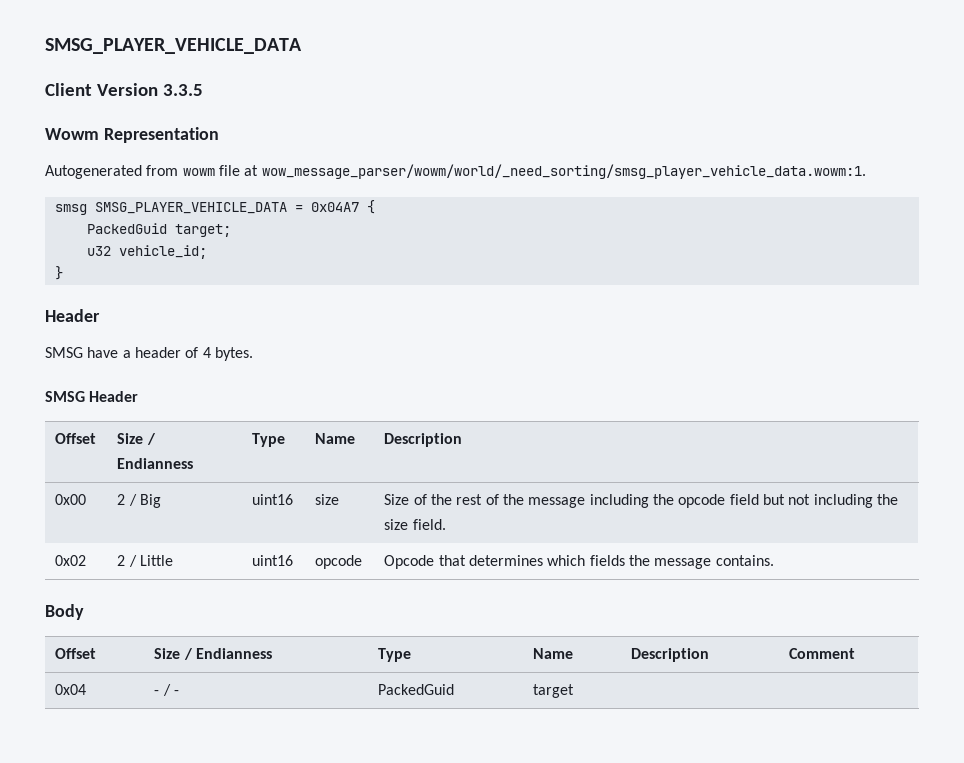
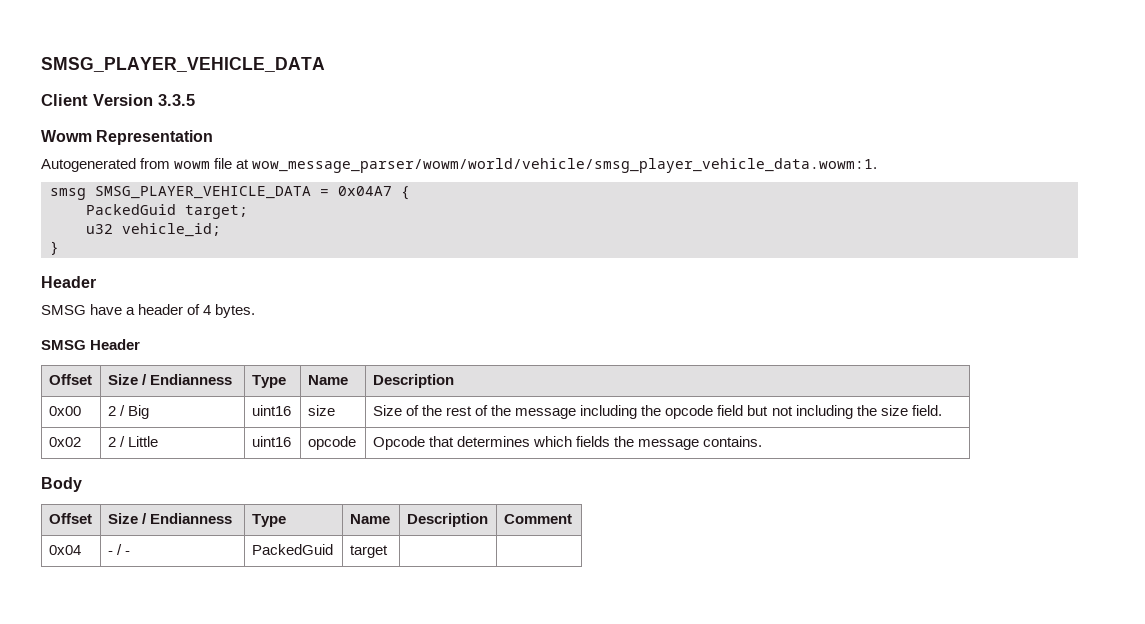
[261,164,866,179] wow_message_parser/wowm/world/_need_sorting/smsg_player_vehicle_data.wowm:1. -> [252,158,878,173] wow_message_parser/wowm/world/vehicle/smsg_player_vehicle_data.wowm:1.

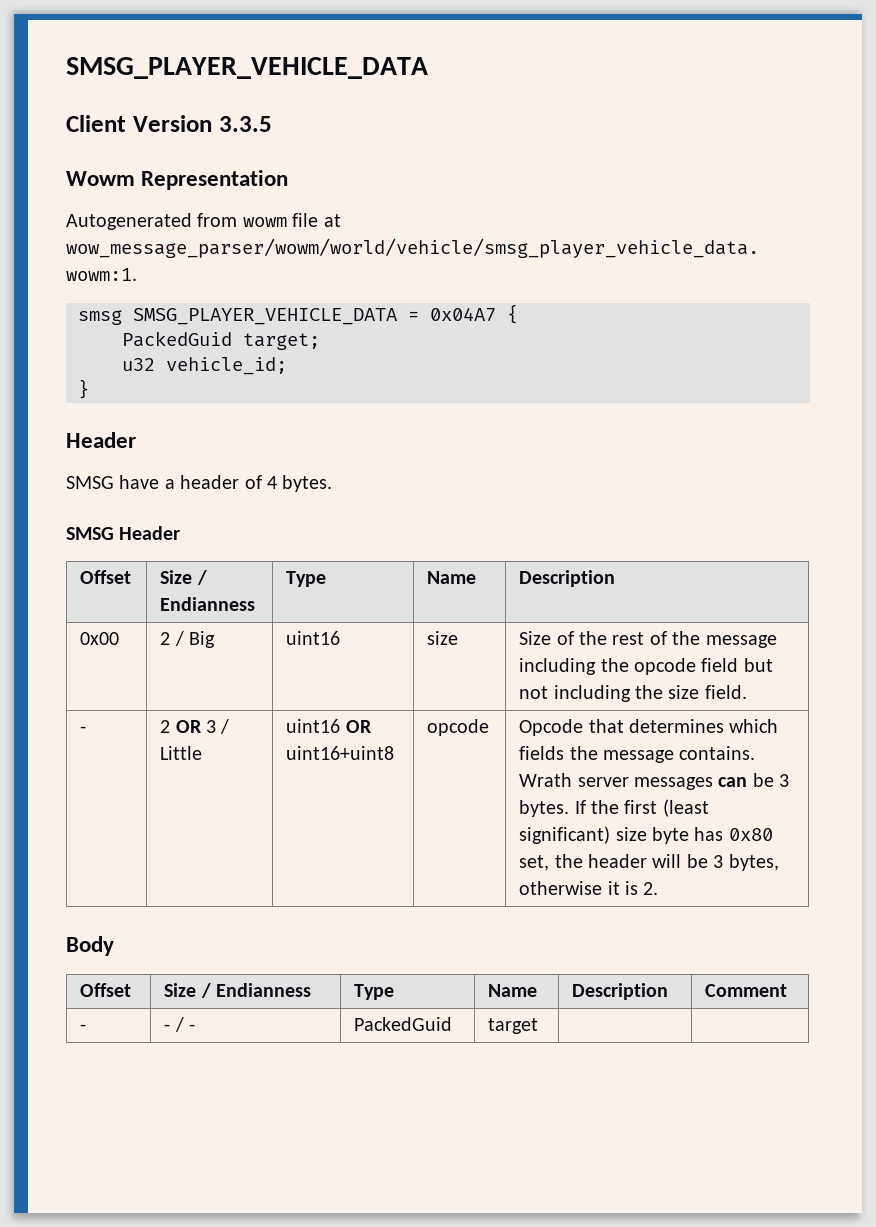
[48,437,81,447] [107,437,116,447] 0x02 | 2 -> [80,726,87,733] [160,720,217,733] - | 2 OR 3
(291, 441) none -> [345,720,372,733] [286,746,395,760] OR uint16+uint8
(763, 441) none -> [519,773,790,790] [519,799,709,817] [519,826,773,844] [519,854,779,871] [519,881,659,895] Wrath server messages can be 3 bytes. If the first (least significant) size byte has 0x80 set, the header will be 3 bytes, otherwise it is 2.
[48,545,81,555] 0x04 -> [80,1024,87,1031] -

